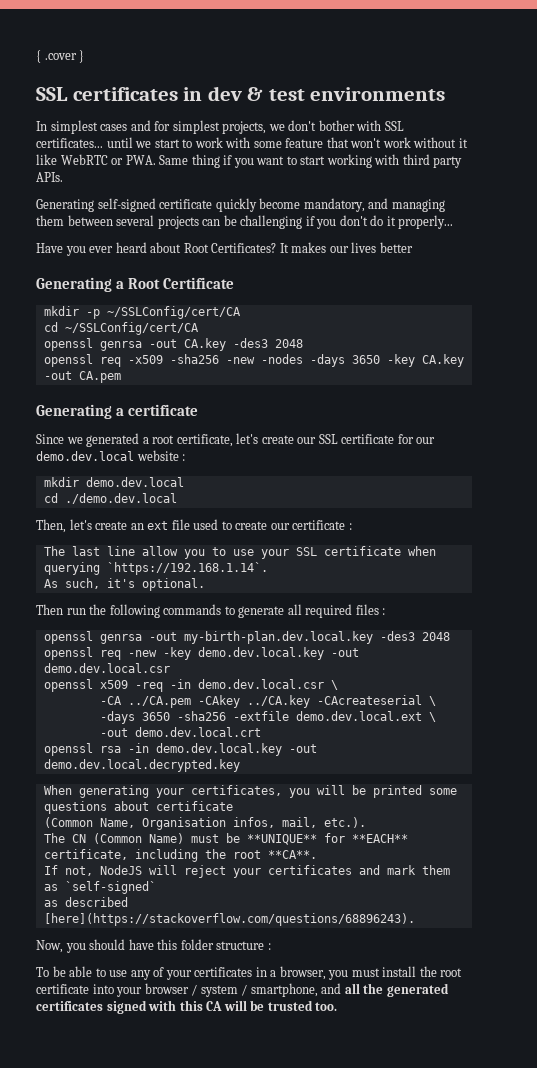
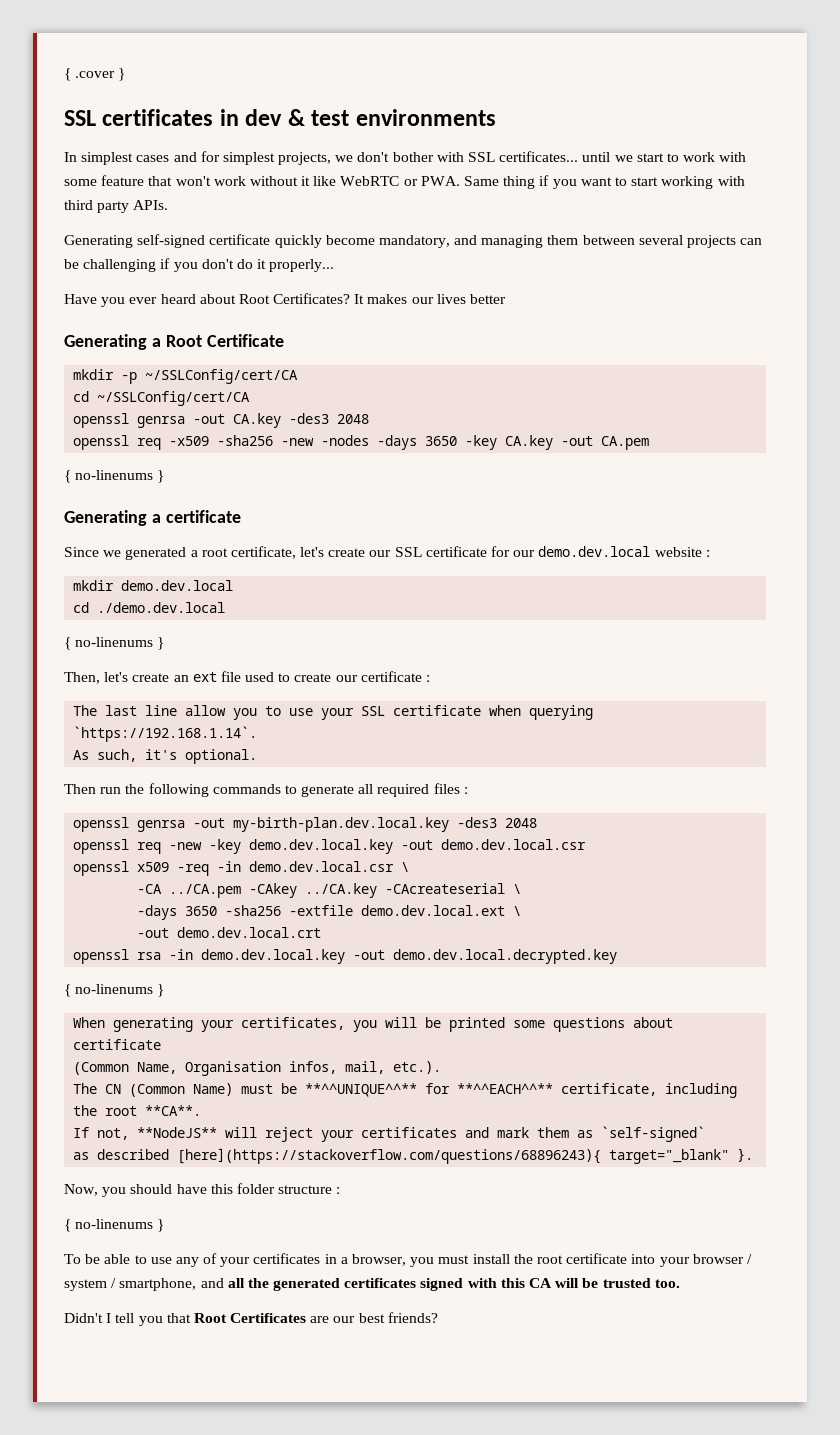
(121, 377) none -> [64,470,165,483] // { no-linenums }
(177, 498) none -> [64,637,165,650] // { no-linenums }
(240, 765) none -> [64,984,165,997] // { no-linenums }
[246,833,408,845] **UNIQUE** for **EACH** -> [305,1083,554,1097] **^^UNIQUE^^** for **^^EACH^^**
[99,865,142,875] NodeJS -> [137,1127,218,1138] **NodeJS**
[43,913,415,926] [here](https://stackoverflow.com/questions/68896243). -> [177,1148,754,1164] [here](https://stackoverflow.com/questions/68896243){ target="_blank" }.
(271, 946) none -> [64,1219,165,1232] // { no-linenums }
(338, 1006) none -> [64,1312,438,1326] // Didn't I tell you that Root Certificates are our best friends?

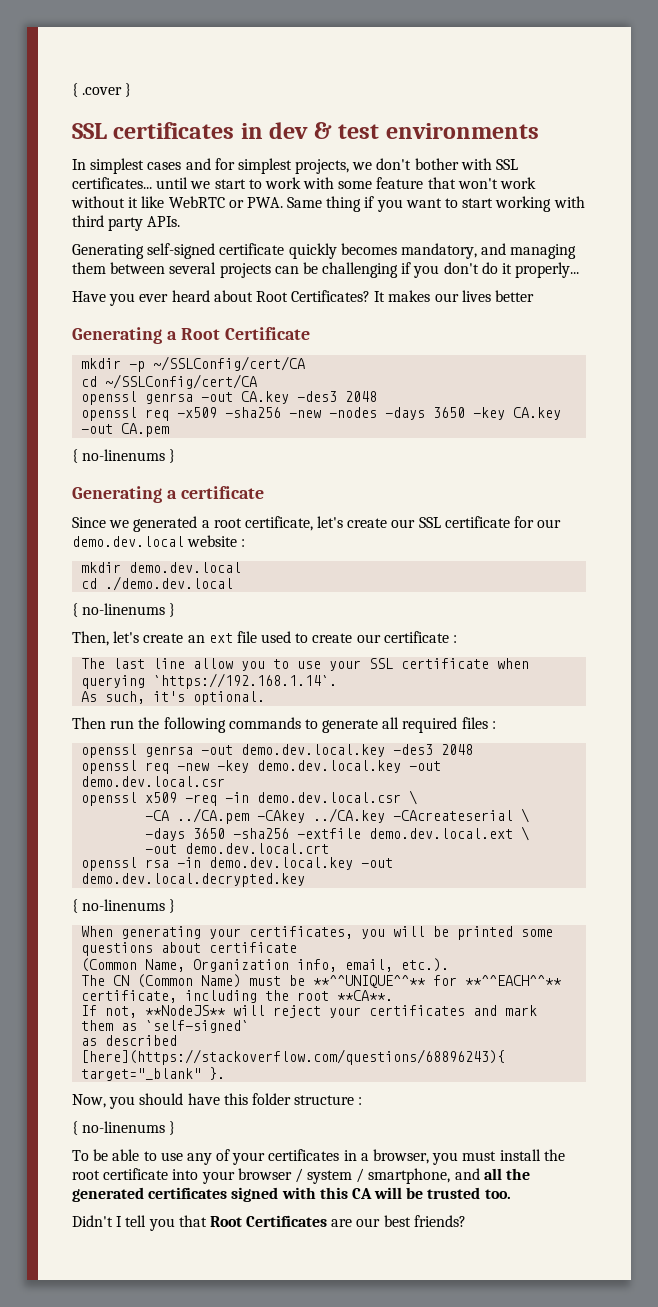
[325,235,375,245] become -> [340,243,397,255] becomes
[233,817,450,832] my-birth-plan.dev.local.key -> [241,744,386,757] demo.dev.local.key
[185,1061,386,1076] Organisation infos, mail, -> [193,959,394,972] Organization info, email,

